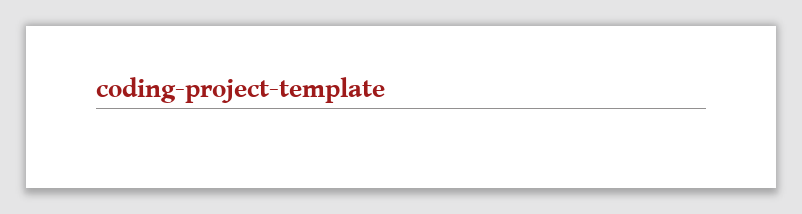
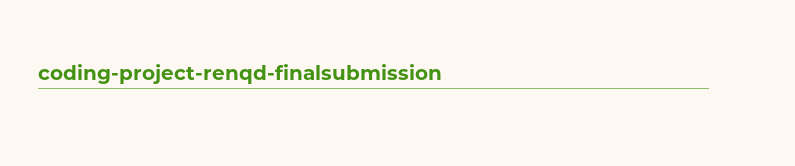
[96,77,385,103] coding-project-template -> [38,64,442,84] coding-project-renqd-finalsubmission

